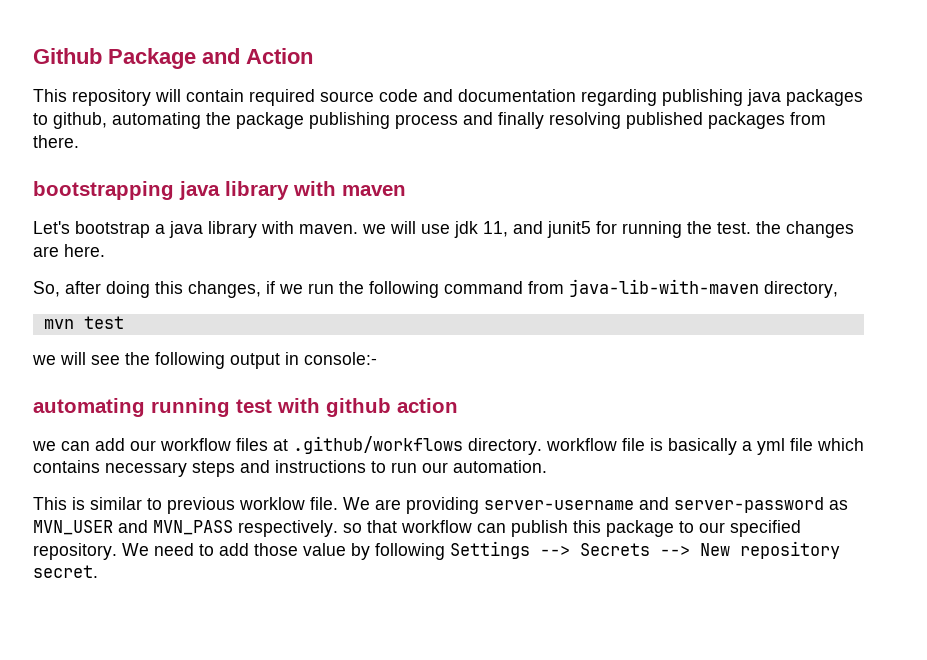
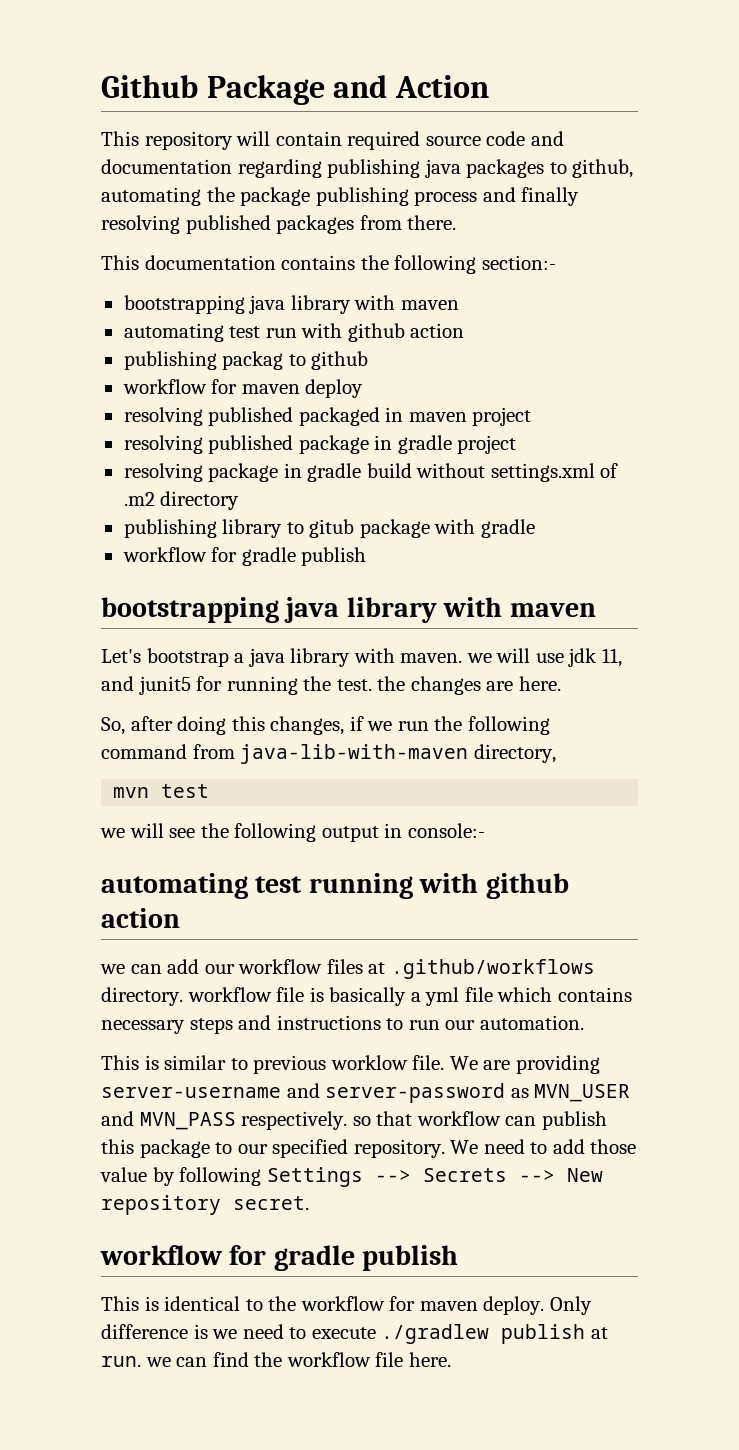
(79, 141) none -> [101,255,556,274] [123,295,459,314] [123,323,465,342] [123,351,369,370] [122,379,364,398] [123,407,532,426] [123,435,517,454] [123,463,619,482] [123,491,240,510] [123,519,535,538] [122,547,367,566] // This documentation contains the following section:- // bootstrapping java library with maven // automating test run with github action // publishing packag to github // workflow for maven deploy // resolving published packaged in maven project // resolving published package in gradle project // resolving package in gradle build without settings.xml of .m2 directory // publishing library to gitub package with gradle // workflow for gradle publish
[151,398,272,417] running test -> [255,873,413,899] test running
(98, 571) none -> [100,1245,459,1271] [101,1296,592,1315] [101,1324,608,1344] [101,1352,451,1367] // workflow for gradle publish // This is identical to the workflow for maven deploy. Only difference is we need to execute ./gradlew publish at run. we can find the workflow file here.

